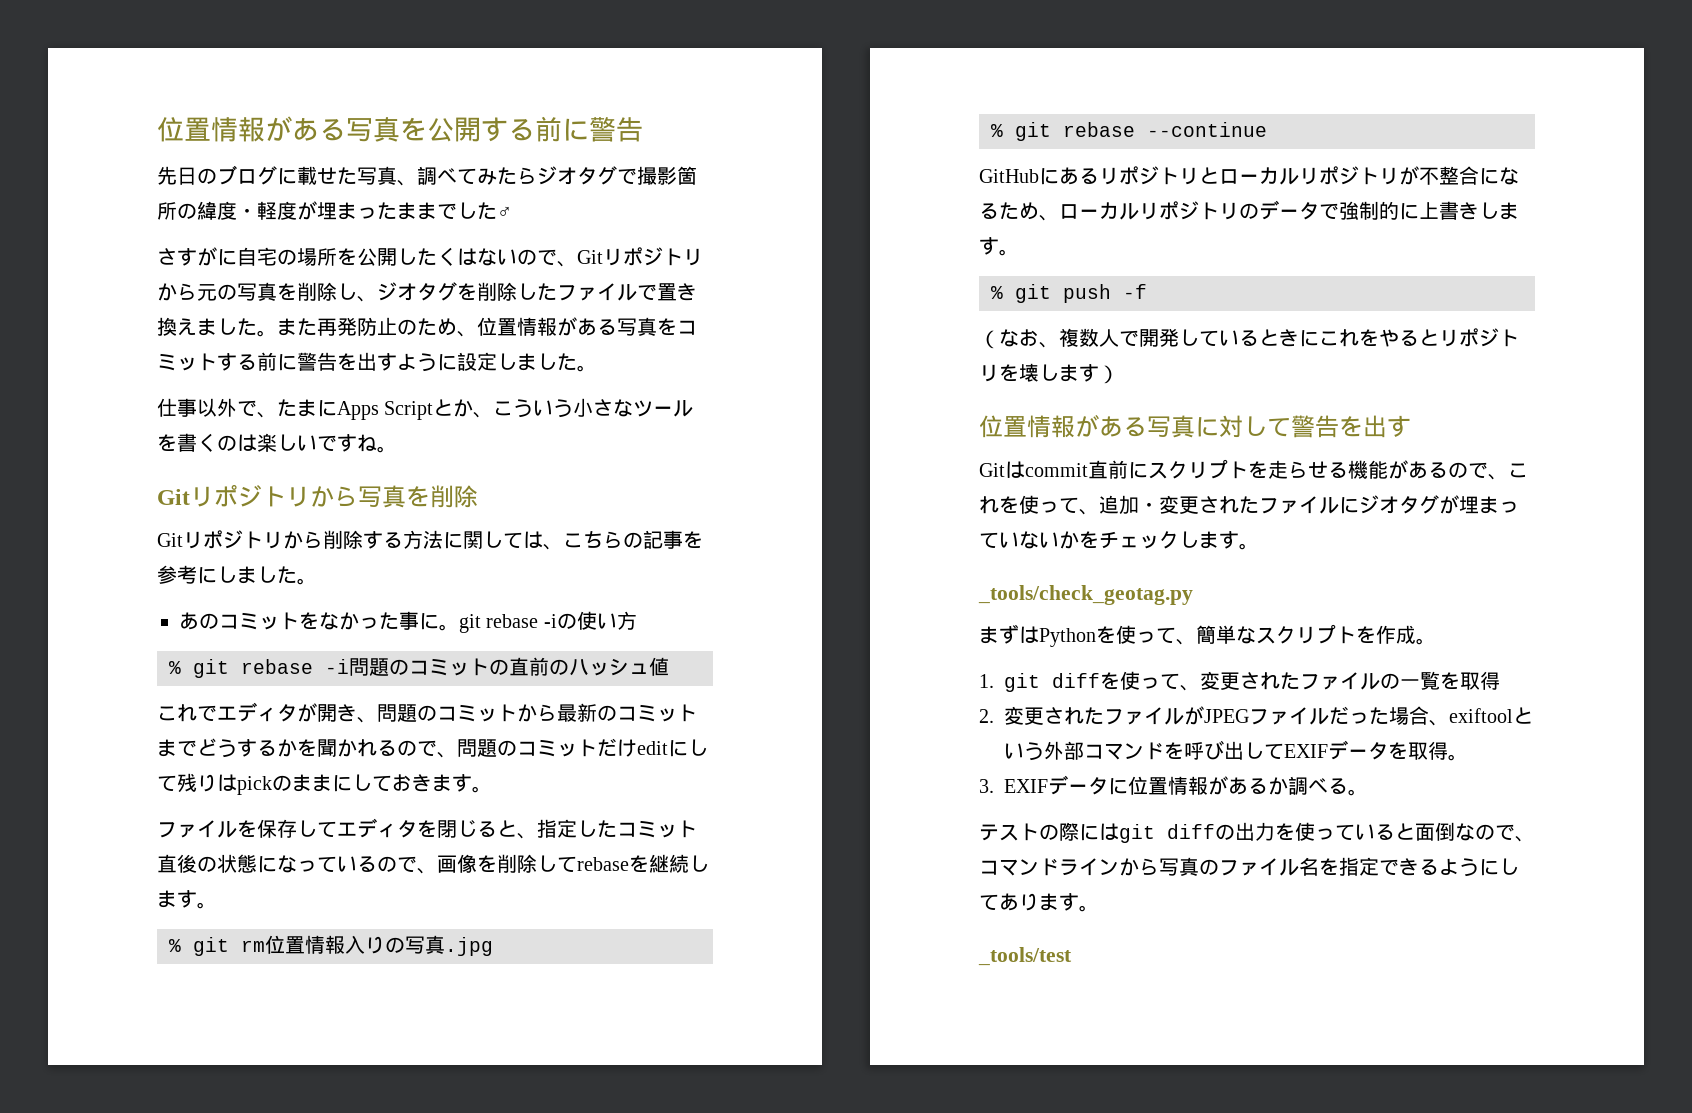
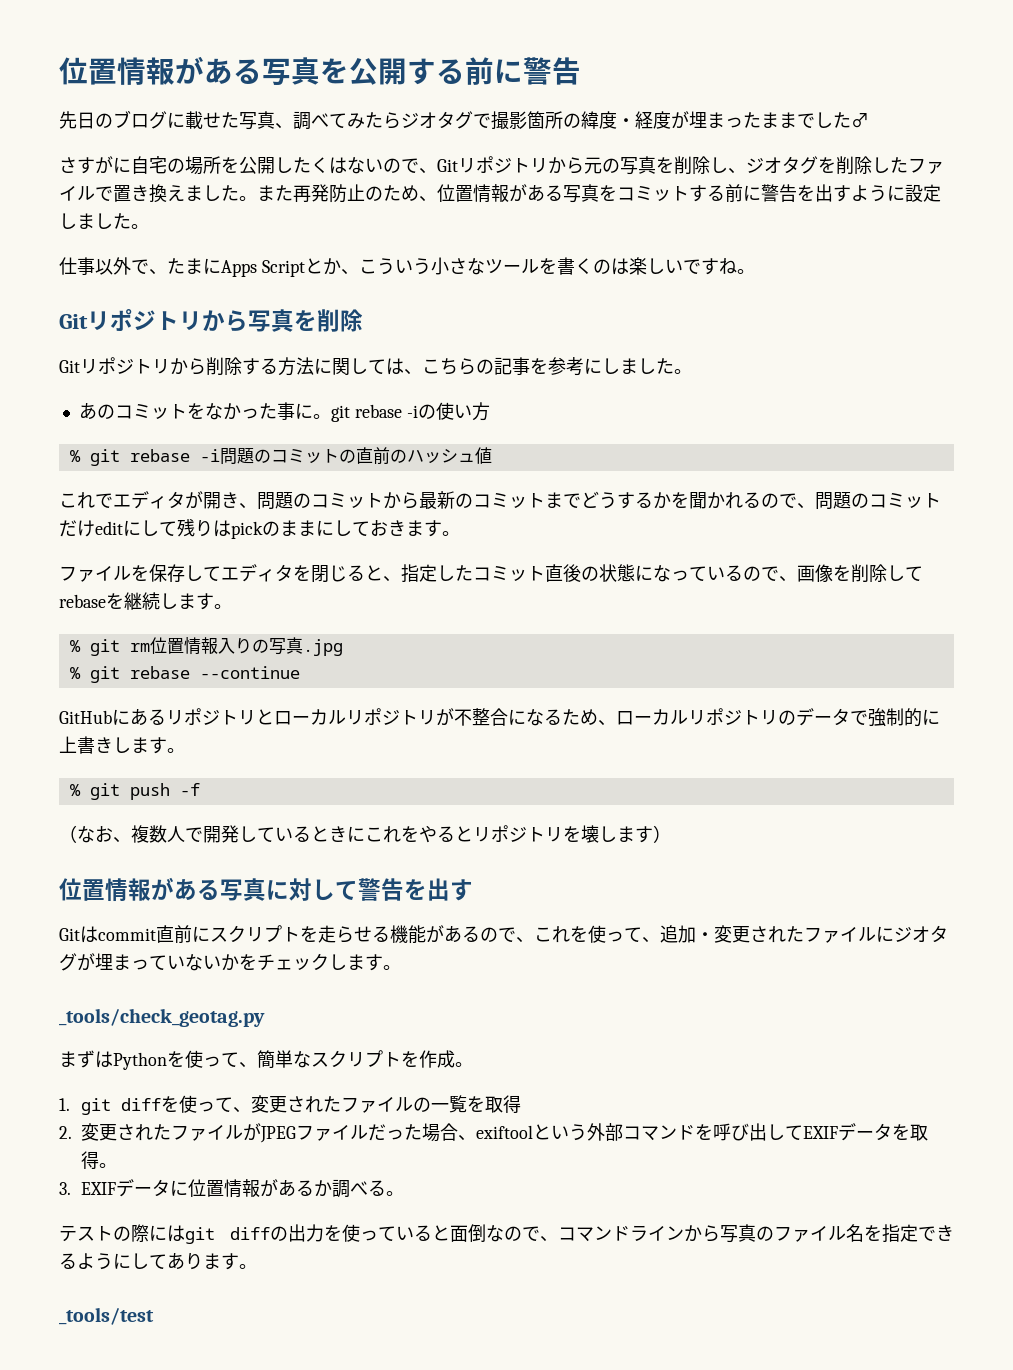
[257,201,277,220] 軽 -> [635,111,653,129] 経

